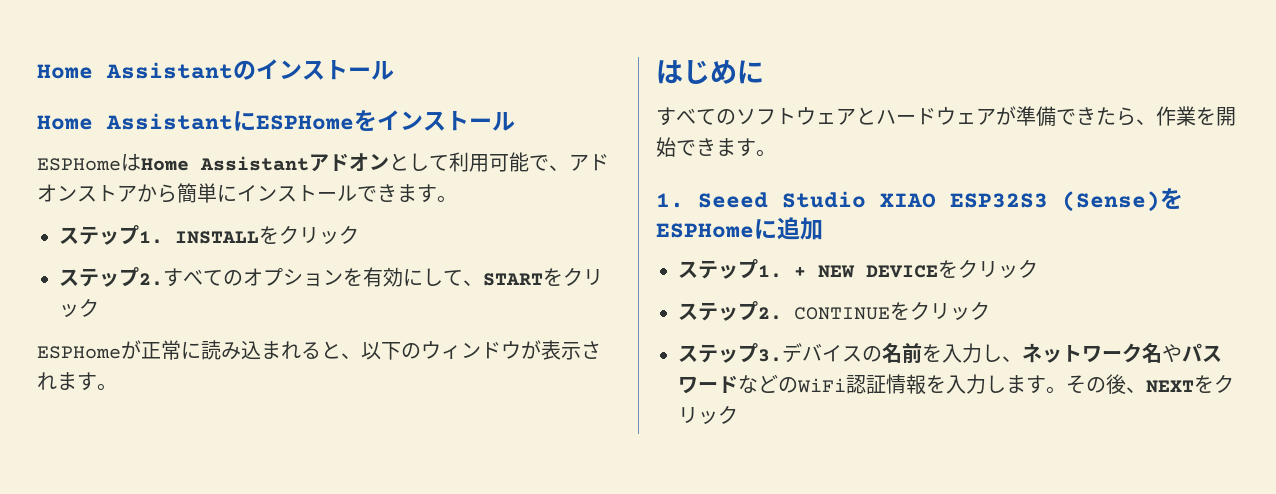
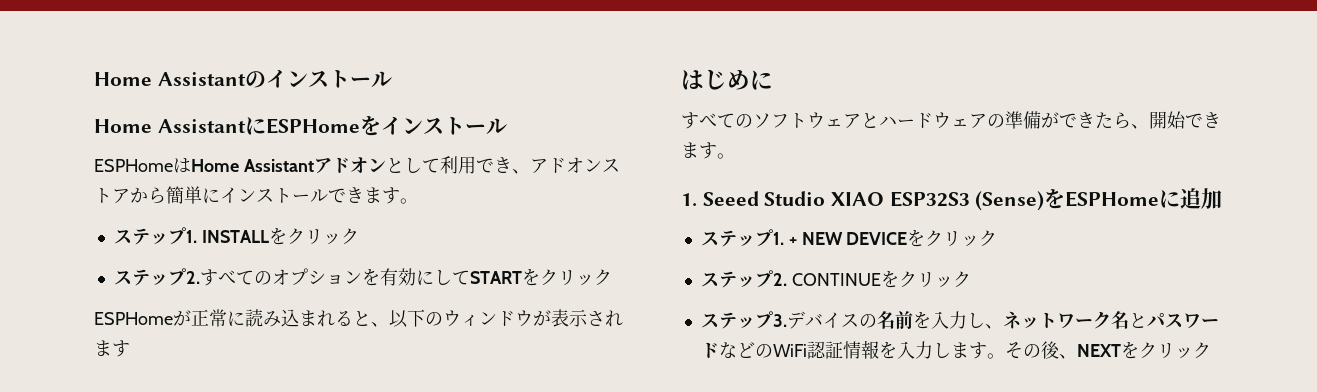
[489,152,549,172] 可能で -> [475,157,512,173] でき
[463,280,483,286] 、 -> (470, 277) none
[97,383,117,391] 。 -> (130, 348) none
[996,106,1056,127] が準備 -> [987,111,1059,129] の準備が
[1156,106,1216,126] 作業を -> (1149, 126) none
[1162,344,1182,363] や -> [1128,313,1147,328] と

